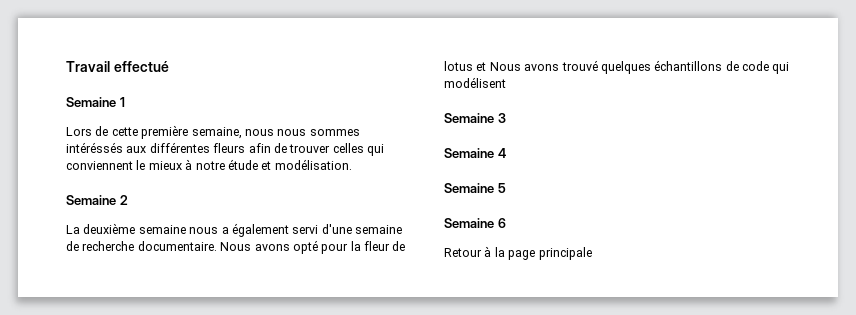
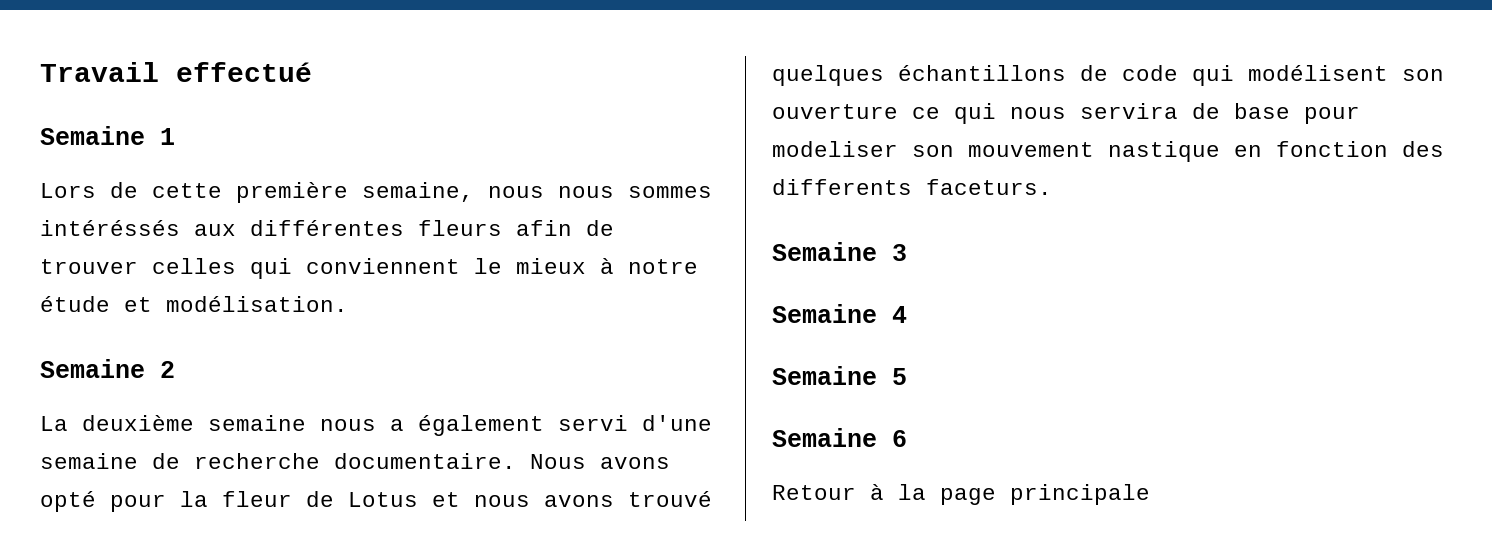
[444,61,521,71] lotus et Nous -> [348,492,530,507] Lotus et nous
(506, 82) none -> [1402,69,1444,81] [772,103,1360,124] [772,141,1444,162] [772,179,1052,195] son ouverture ce qui nous servira de base pour modeliser son mouvement nastique en fonction des differents faceturs.

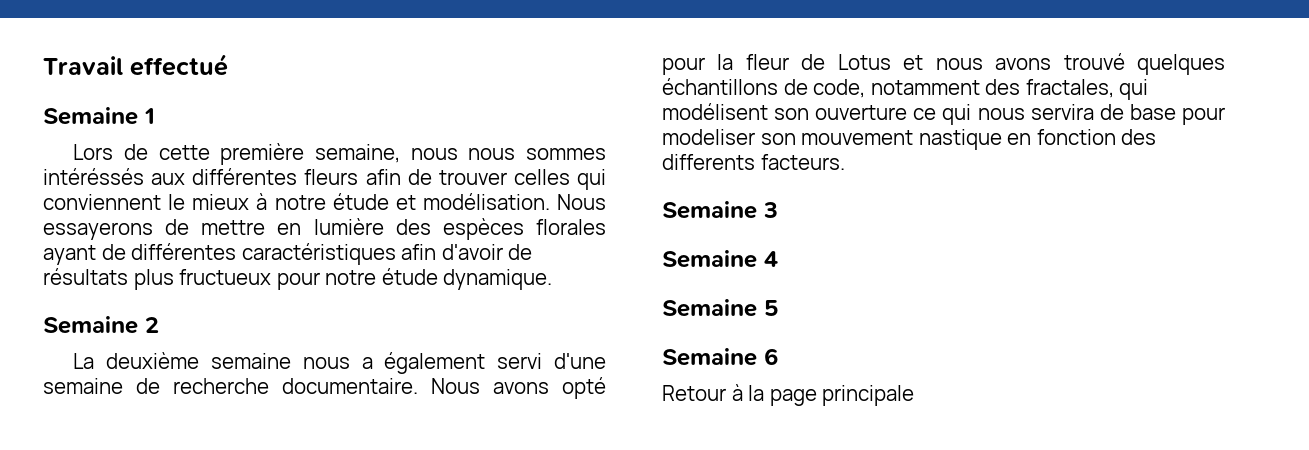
(348, 304) none -> [557,194,606,210] [43,218,607,240] [43,243,533,265] [43,268,553,290] Nous essayerons de mettre en lumière des espèces florales ayant de différentes caractéristiques afin d'avoir de résultats plus fructueux pour notre étude dynamique.
[1122,65,1178,81] code -> [813,79,1114,98] code, notamment des fractales,
[926,179,1052,195] faceturs. -> [760,154,845,170] facteurs.

